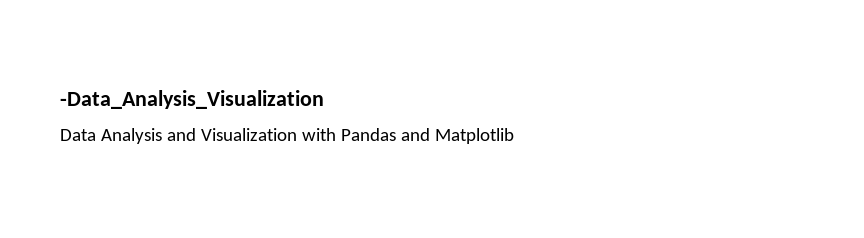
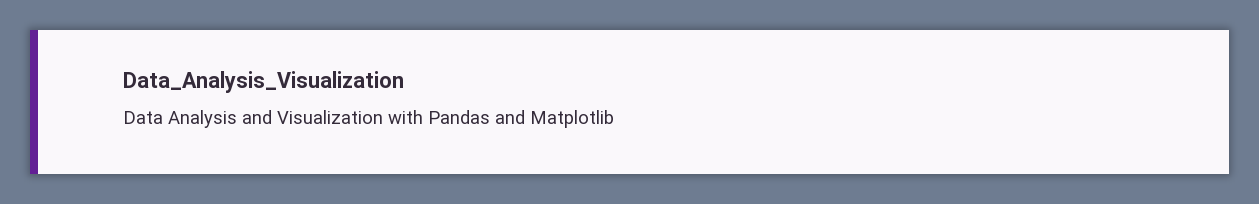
[60,90,324,109] -Data_Analysis_Visualization -> [123,71,404,93] Data_Analysis_Visualization

